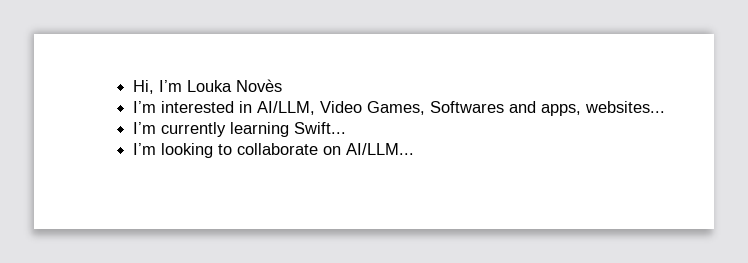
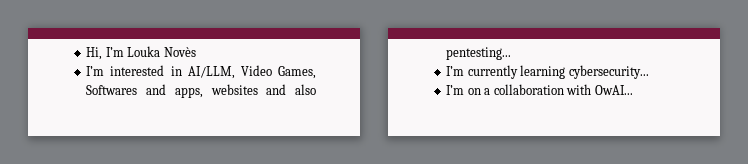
[585,101,666,113] websites... -> [210,84,316,95] [446,47,512,60] websites and also pentesting...
[294,122,347,134] [133,143,415,158] Swift... // I’m looking to collaborate on AI/LLM... -> [568,65,649,79] [446,84,633,95] cybersecurity... // I’m on a collaboration with OwAI...

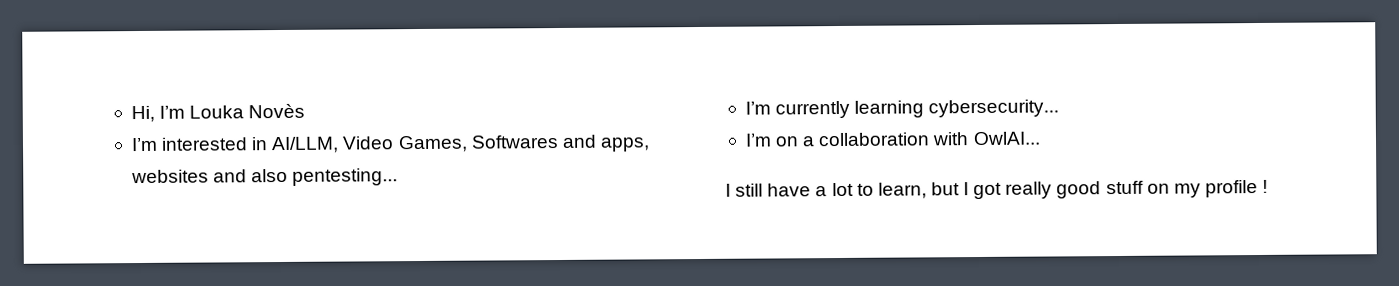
[594,85,633,95] OwAI... -> [972,131,1041,146] [725,179,1269,200] OwlAI... // I still have a lot to learn, but I got really good stuff on my profile !

